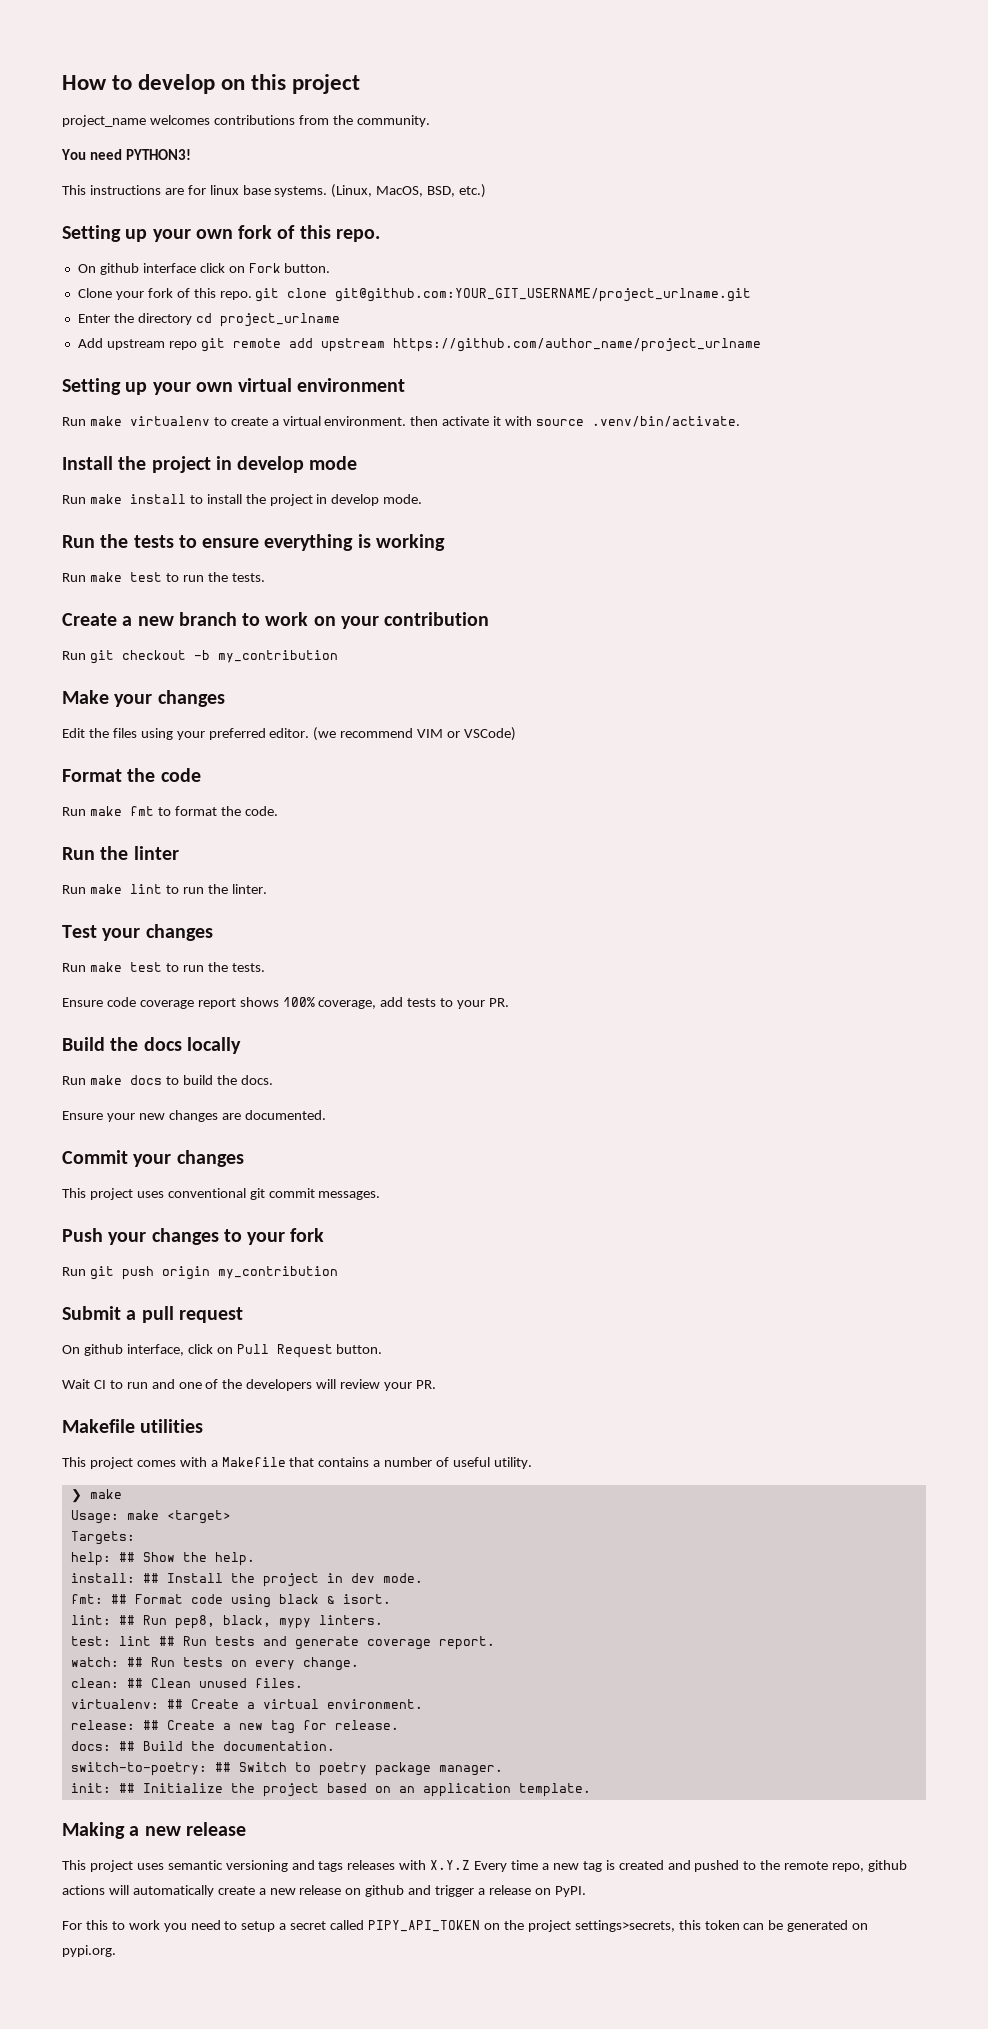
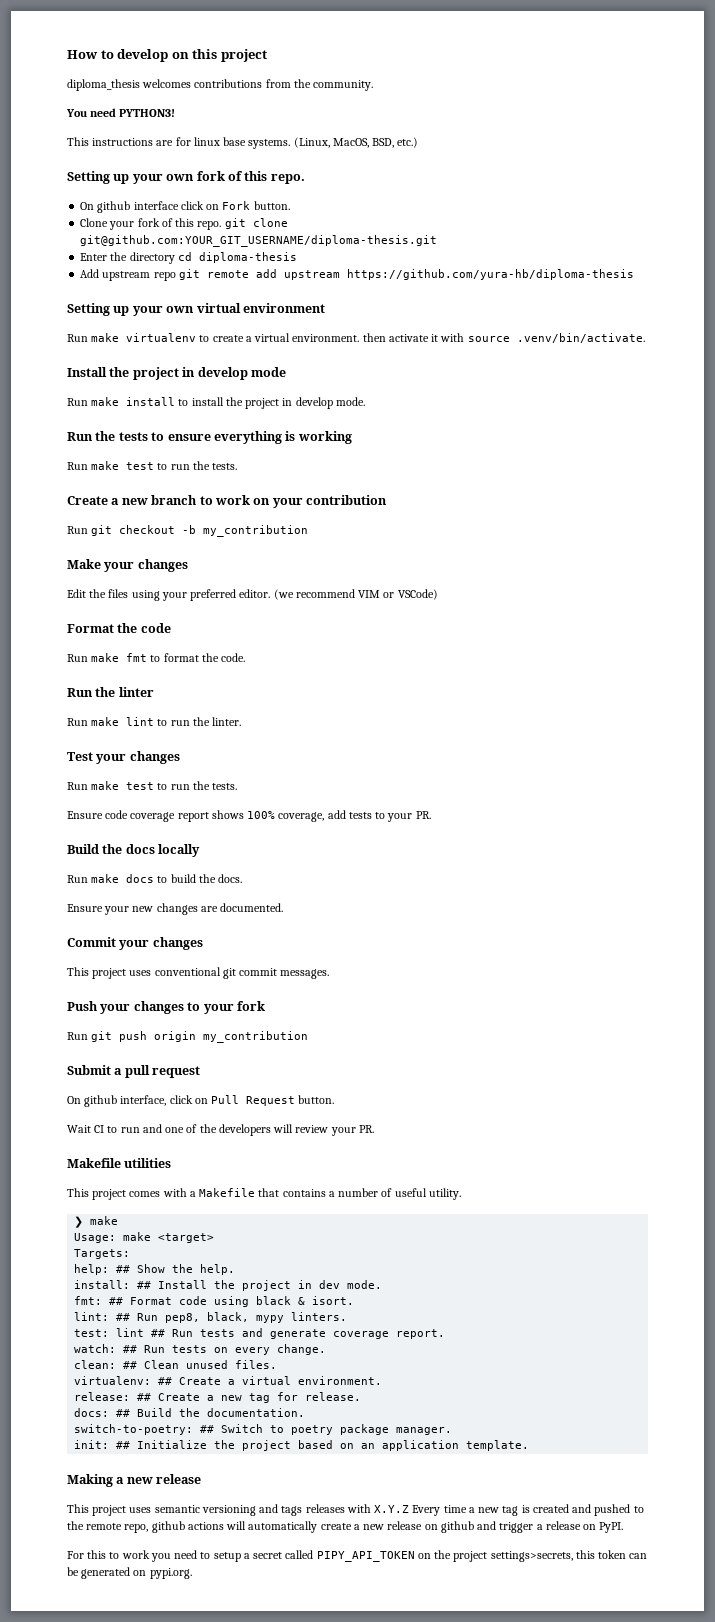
[62,115,146,127] project_name -> [67,79,140,91] diploma_thesis
[335,288,752,302] git@github.com:YOUR_GIT_USERNAME/project_urlname.git -> [80,235,438,247] git@github.com:YOUR_GIT_USERNAME/diploma-thesis.git
[219,313,340,327] project_urlname -> [198,252,297,263] diploma-thesis
[392,338,761,352] https://github.com/author_name/project_urlname -> [346,269,634,280] https://github.com/yura-hb/diploma-thesis

